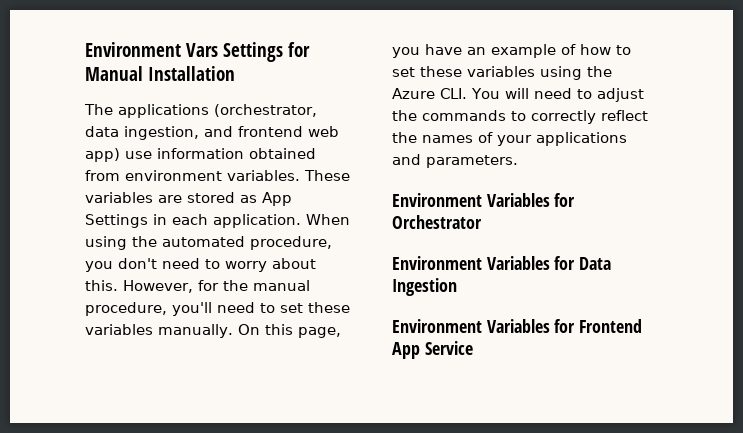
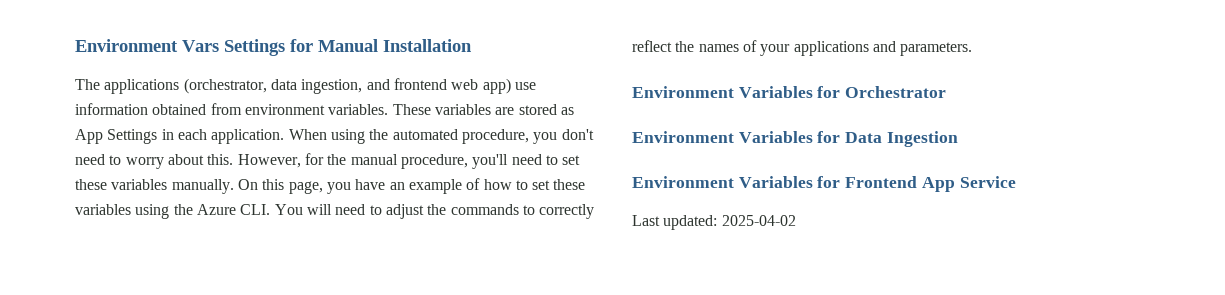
(473, 348) none -> [632,215,796,230] // Last updated: 2025-04-02

